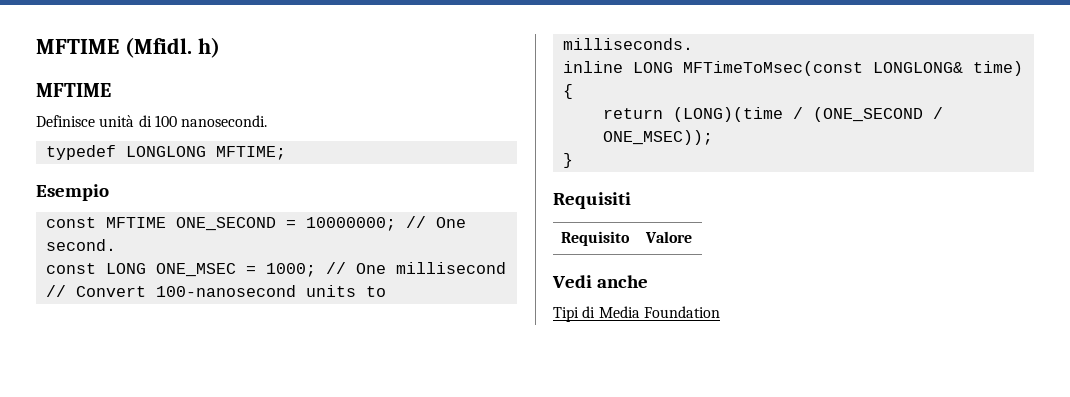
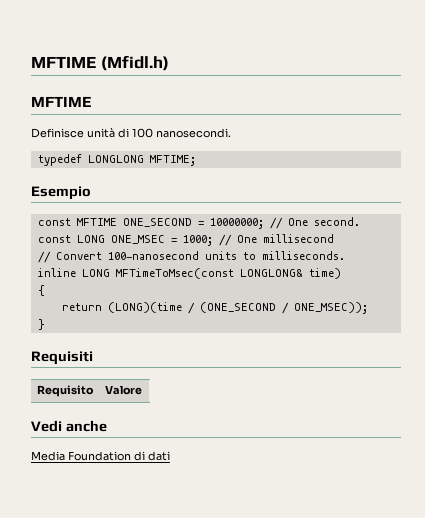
[36,37,220,58] MFTIME (Mfidl. h) -> [31,55,169,71] MFTIME (Mfidl.h)
[553,306,720,322] Tipi di Media Foundation -> [31,451,170,461] Media Foundation di dati

